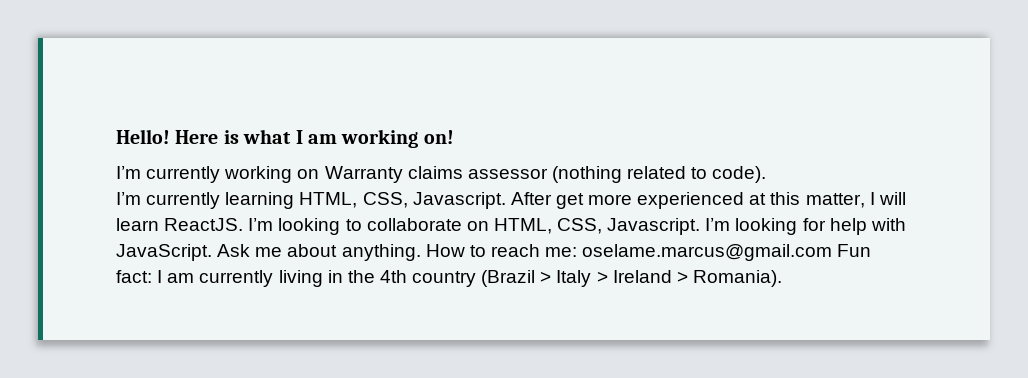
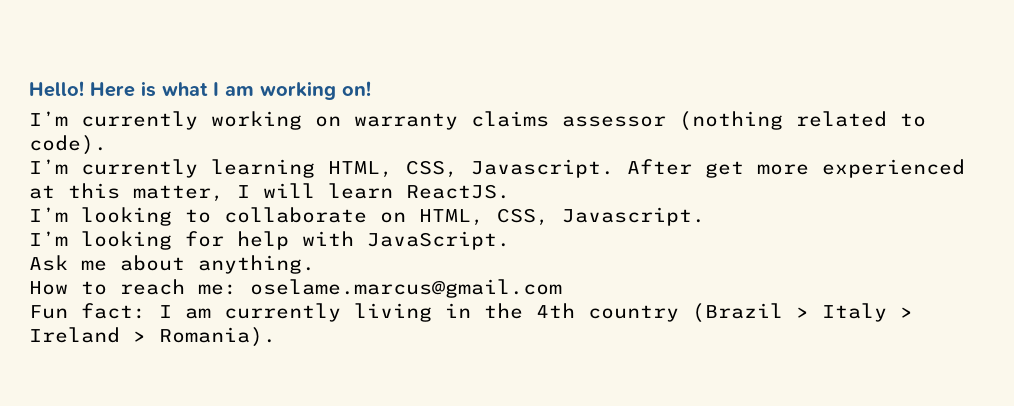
[324,166,403,183] Warranty -> [354,113,458,130] warranty
(244, 224) none -> (510, 191) //
(701, 226) none -> (705, 216) //
(212, 252) none -> (510, 240) //
(421, 252) none -> (315, 264) //
(833, 252) none -> (562, 288) //

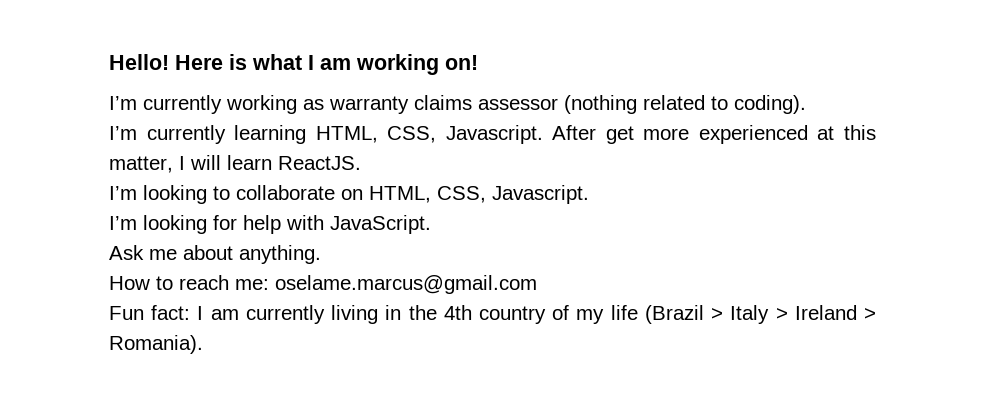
[315,116,341,127] on -> [303,99,324,110] as
[29,135,107,155] code). -> [734,95,806,114] coding).
(679, 313) none -> [552,305,638,324] of my life

